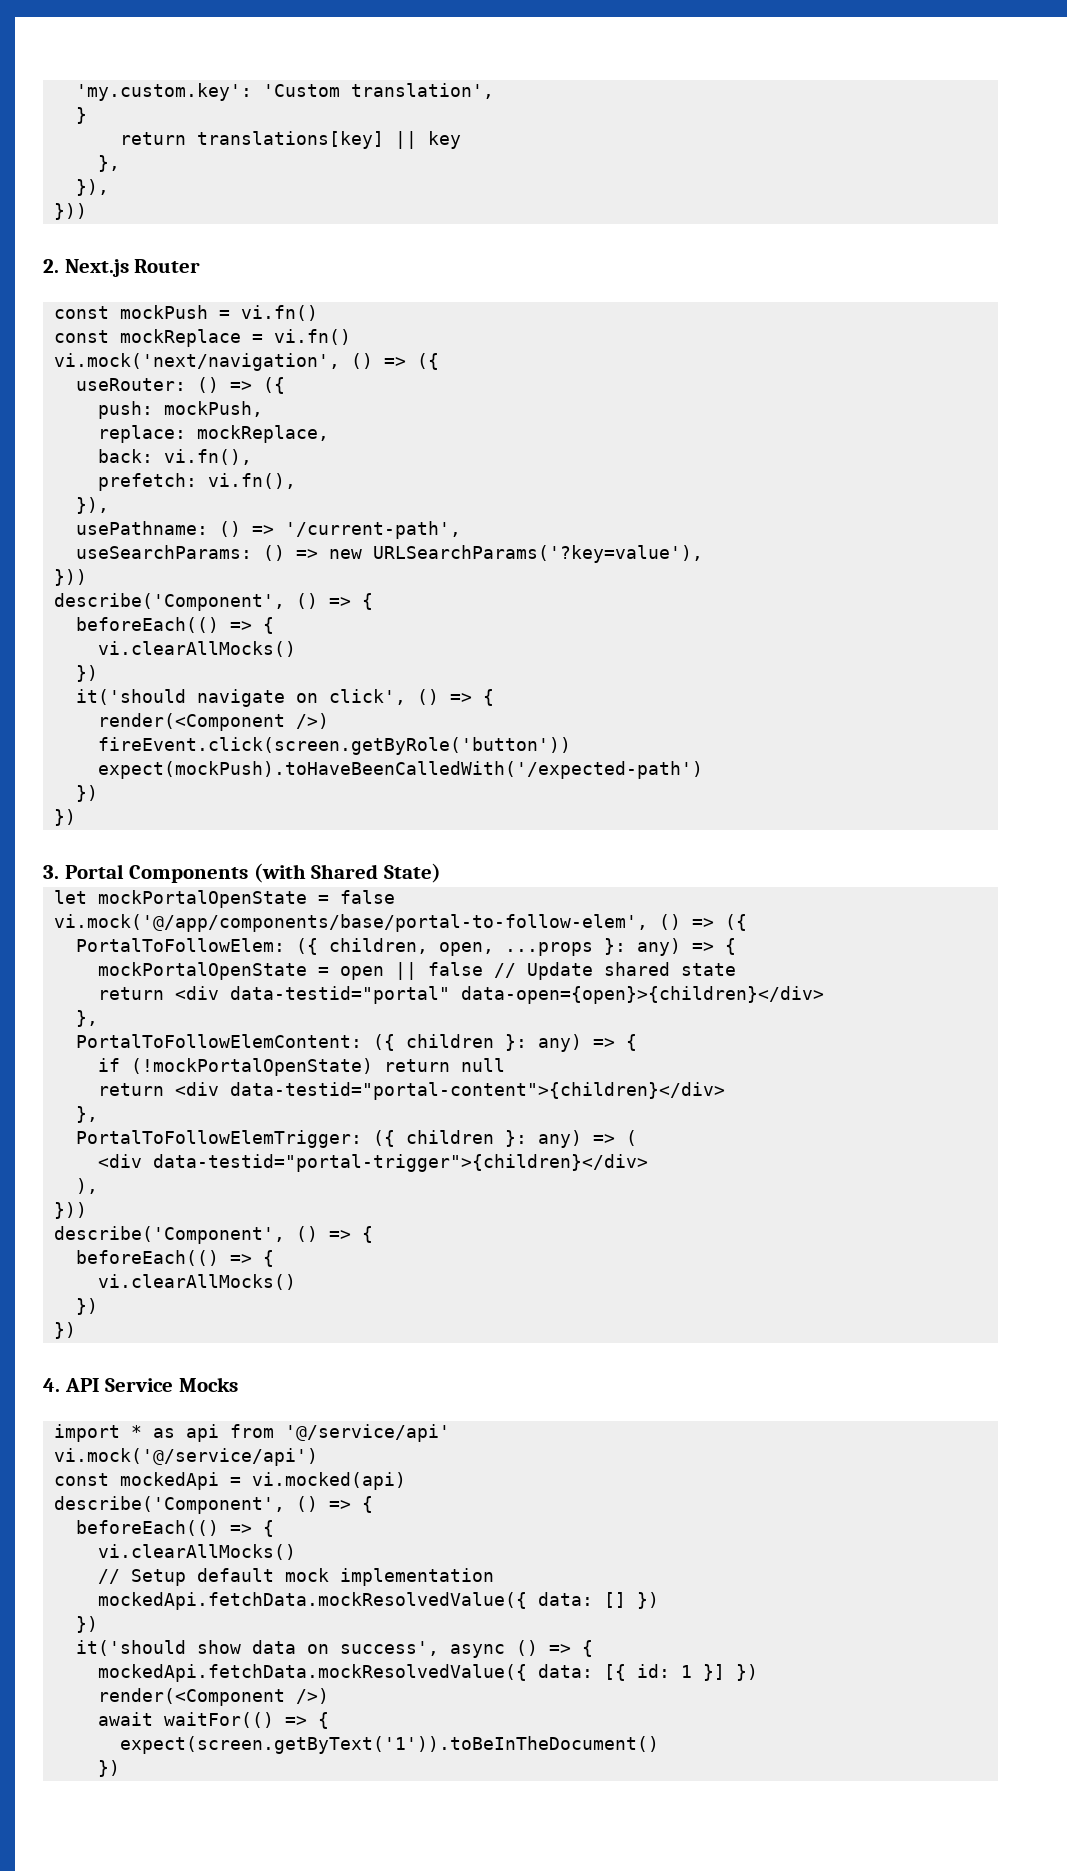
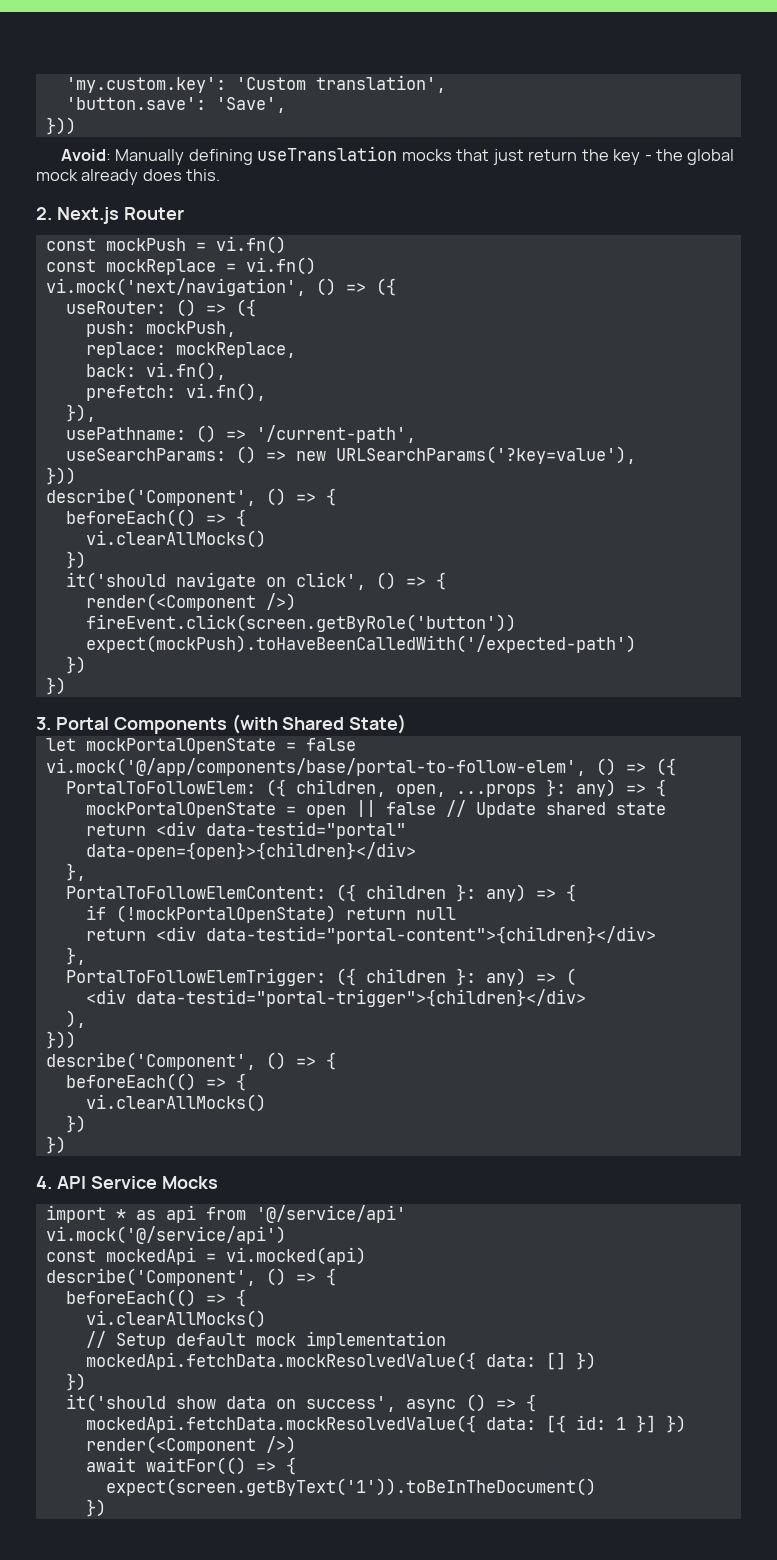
[76,107,88,124] [120,131,462,149] [98,155,121,172] [76,179,110,196] [54,203,88,220] } // return translations[key] || key // }, // }), // })) -> [65,97,286,113] [45,117,76,135] [61,146,735,165] [36,169,221,185] 'button.save': 'Save', // })) // Avoid: Manually defining useTranslation mocks that just return the key - the global mock already does this.

